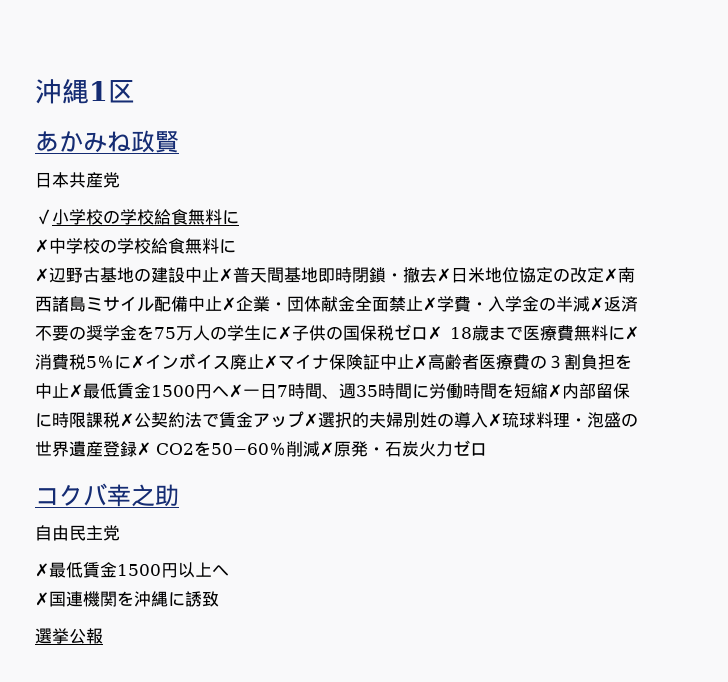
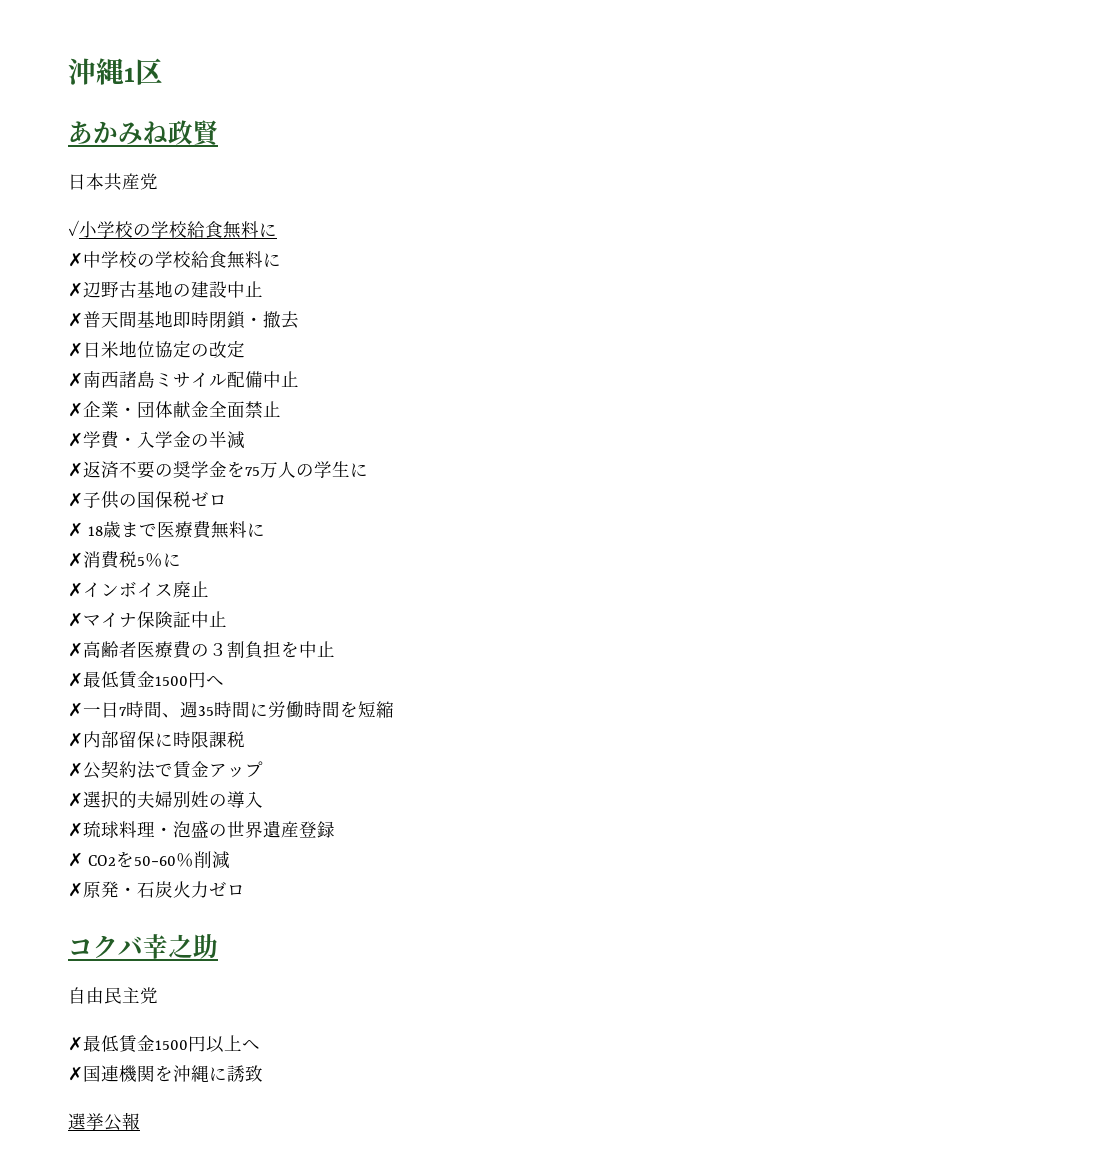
(219, 274) none -> (263, 289) //
(437, 275) none -> (299, 320) //
(604, 275) none -> (245, 349) //
(222, 303) none -> (299, 379) //
(423, 303) none -> (281, 409) //
(590, 304) none -> (245, 440) //
(278, 333) none -> (368, 470) //
(428, 333) none -> (227, 500) //
(625, 333) none -> (265, 530) //
(131, 362) none -> (181, 560) //
(264, 361) none -> (209, 589) //
(414, 361) none -> (227, 619) //
(69, 390) none -> (335, 649) //
(229, 391) none -> (224, 681) //
(548, 391) none -> (394, 709) //
(120, 420) none -> (245, 739) //
(304, 419) none -> (263, 769) //
(488, 420) none -> (263, 799) //
(137, 449) none -> (335, 829) //
(320, 449) none -> (230, 860) //

